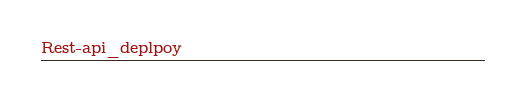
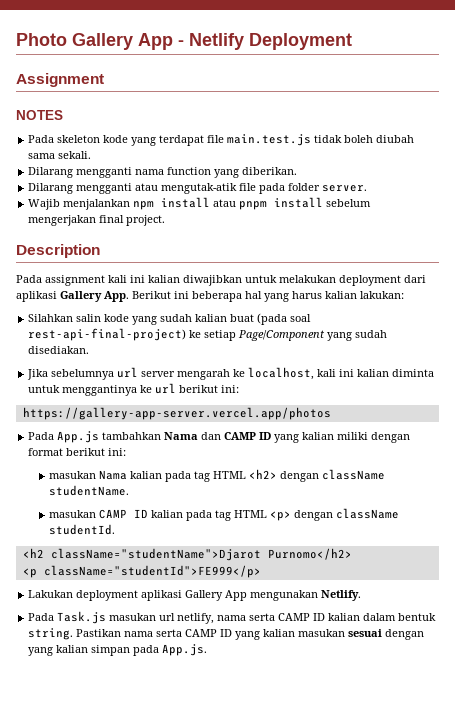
[41,42,182,58] Rest-api_deplpoy -> [16,33,352,50] [16,73,104,87] [16,110,63,120] [28,134,415,146] [28,151,92,159] [28,167,298,178] [28,183,368,194] [28,197,372,210] [28,215,166,226] [16,244,100,258] [16,275,426,286] [16,291,404,302] [28,313,312,325] [28,328,388,341] [28,346,90,354] [27,367,435,380] [28,383,240,396] [22,407,331,420] [28,431,411,443] [28,448,127,456] [49,469,386,482] [49,485,130,496] [49,508,400,521] [49,524,116,535] [22,548,352,561] [22,565,261,578] [28,590,362,601] [28,611,437,624] [28,628,425,640] [28,644,208,656] Photo Gallery App - Netlify Deployment // Assignment // NOTES // Pada skeleton kode yang terdapat file main.test.js tidak boleh diubah sama sekali. // Dilarang mengganti nama function yang diberikan. // Dilarang mengganti atau mengutak-atik file pada folder server. // Wajib menjalankan npm install atau pnpm install sebelum mengerjakan final project. // Description // Pada assignment kali ini kalian diwajibkan untuk melakukan deployment dari aplikasi Gallery App. Berikut ini beberapa hal yang harus kalian lakukan: // Silahkan salin kode yang sudah kalian buat (pada soal rest-api-final-project) ke setiap Page/Component yang sudah disediakan. // Jika sebelumnya url server mengarah ke localhost, kali ini kalian diminta untuk menggantinya ke url berikut ini: // https://gallery-app-server.vercel.app/photos // Pada App.js tambahkan Nama dan CAMP ID yang kalian miliki dengan format berikut ini: // masukan Nama kalian pada tag HTML <h2> dengan className studentName. // masukan CAMP ID kalian pada tag HTML <p> dengan className studentId. // <h2 className="studentName">Djarot Purnomo</h2> // <p className="studentId">FE999</p> // Lakukan deployment aplikasi Gallery App mengunakan Netlify. // Pada Task.js masukan url netlify, nama serta CAMP ID kalian dalam bentuk string. Pastikan nama serta CAMP ID yang kalian masukan sesuai dengan yang kalian simpan pada App.js.

